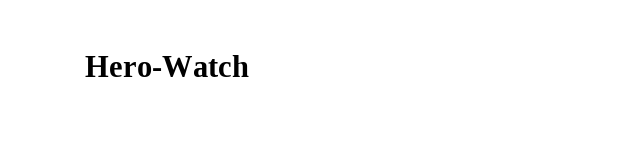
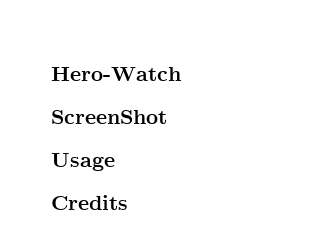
(249, 66) none -> [51,110,167,124] [51,153,115,171] [51,195,128,210] // ScreenShot // Usage // Credits

